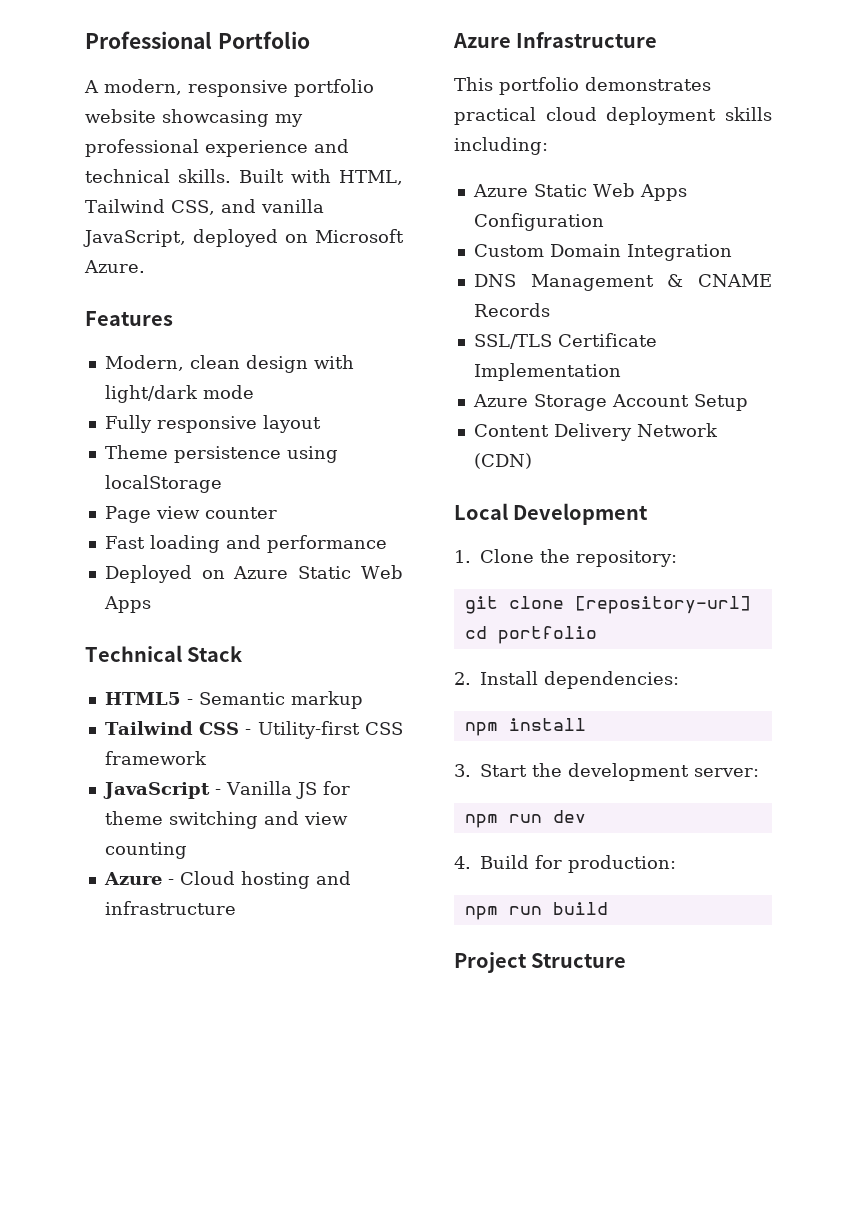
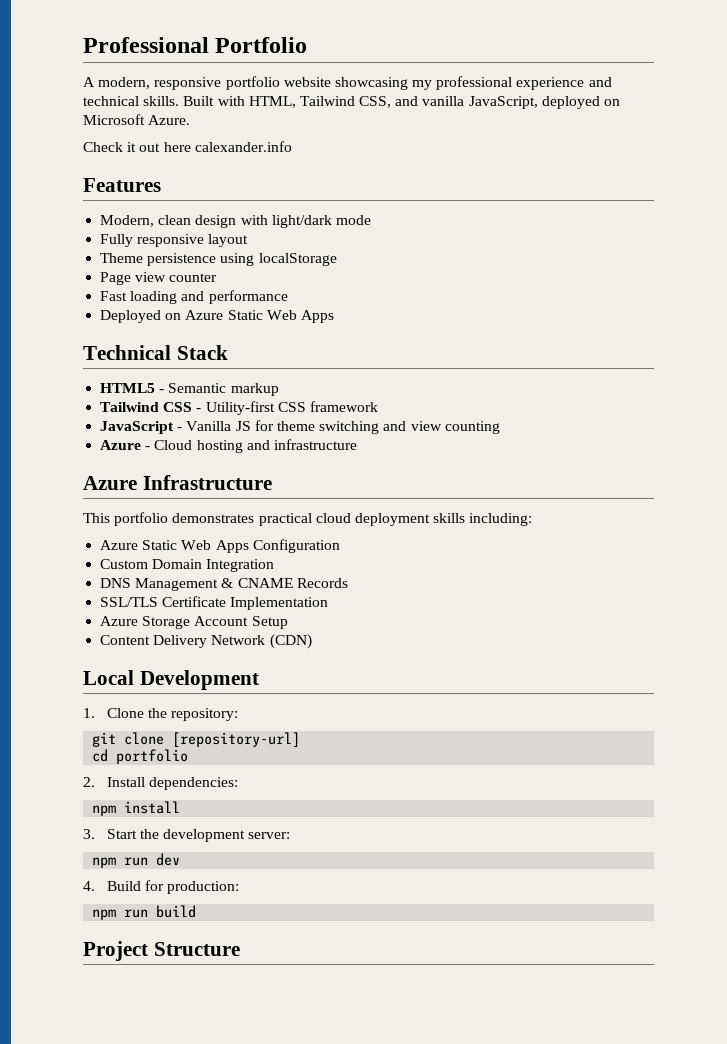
(145, 266) none -> [83,141,292,152] // Check it out here calexander.info

